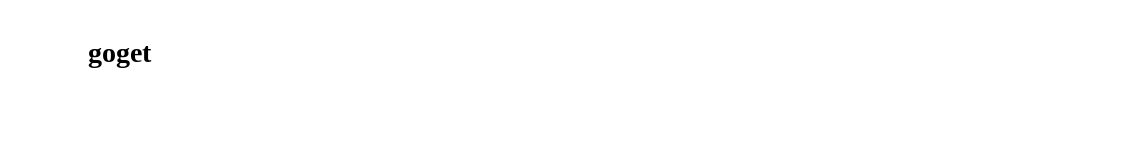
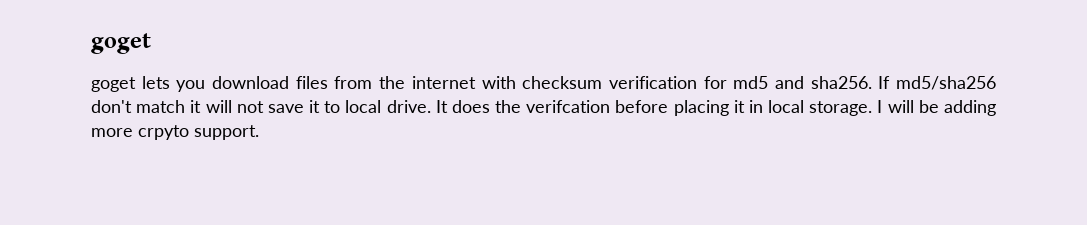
[88,46,152,68] goget -> [91,33,151,54] [91,76,996,92] [91,100,996,116] [91,125,259,140] goget // goget lets you download files from the internet with checksum verification for md5 and sha256. If md5/sha256 don't match it will not save it to local drive. It does the verifcation before placing it in local storage. I will be adding more crpyto support.

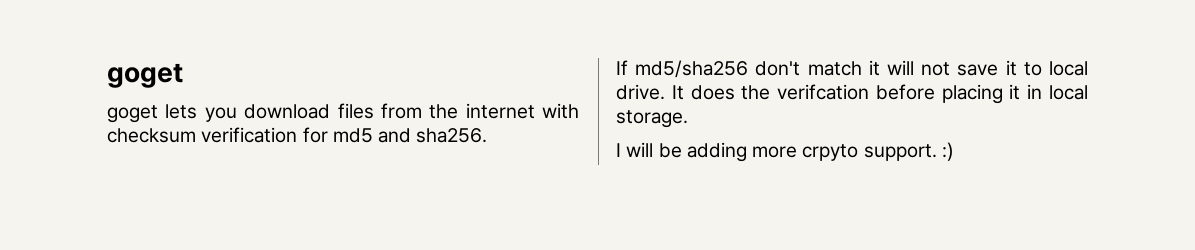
(872, 82) none -> (488, 135) //
(873, 108) none -> (688, 119) //
(259, 132) none -> [941,142,954,161] :)

